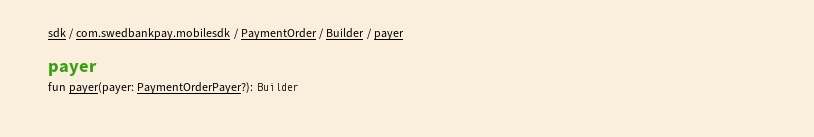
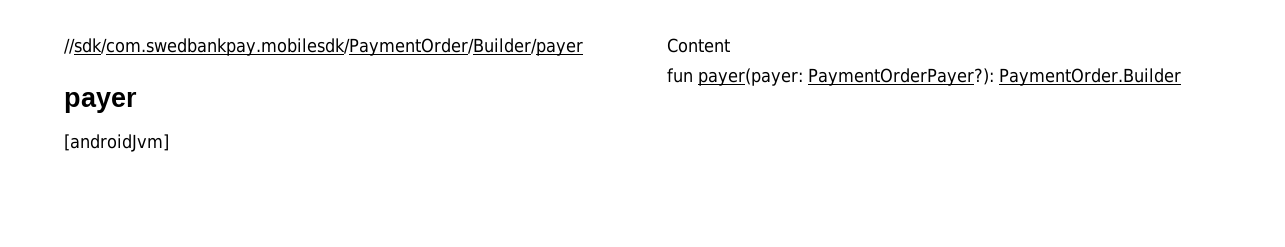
[48,28,404,40] [48,63,97,76] sdk / com.swedbankpay.mobilesdk / PaymentOrder / Builder / payer // payer -> [64,38,583,56] [64,92,137,113] [64,134,169,152] [667,38,730,53] //sdk/com.swedbankpay.mobilesdk/PaymentOrder/Builder/payer // payer // [androidJvm] // Content
[256,83,299,91] Builder -> [998,68,1181,86] PaymentOrder.Builder

